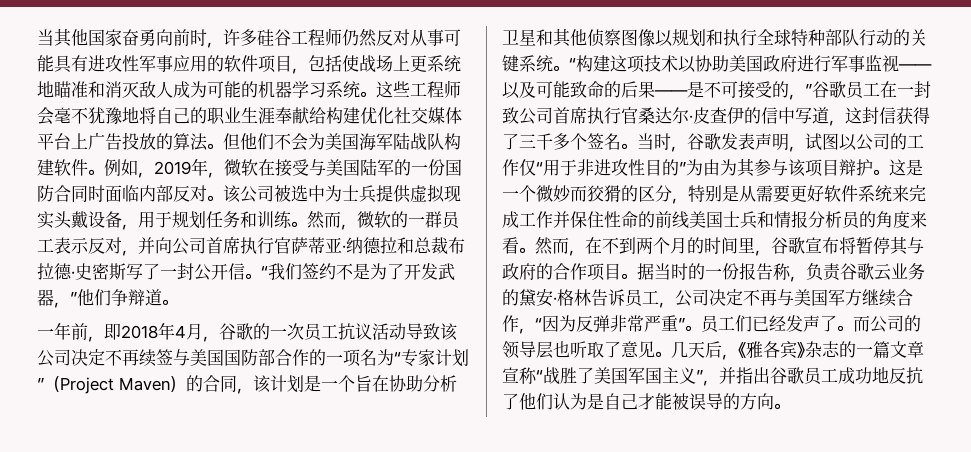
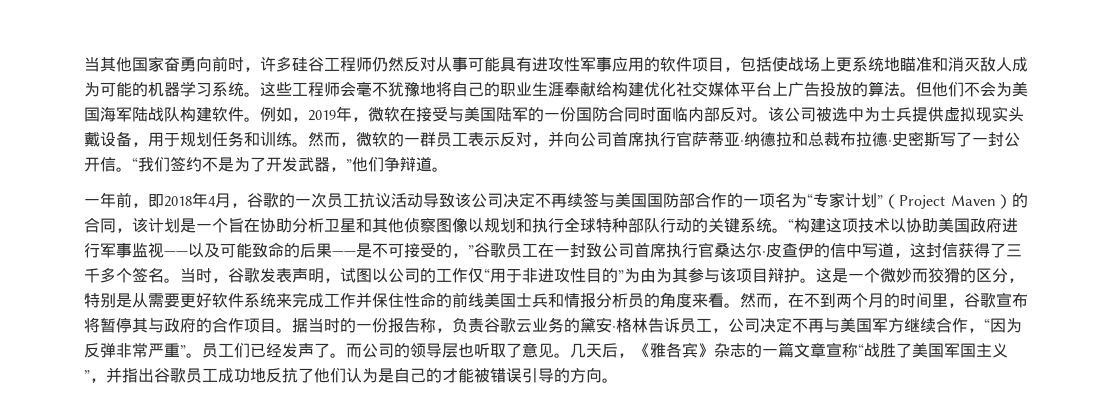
[638,393,706,410] 才能被误 -> [426,368,538,383] 的才能被错误引

